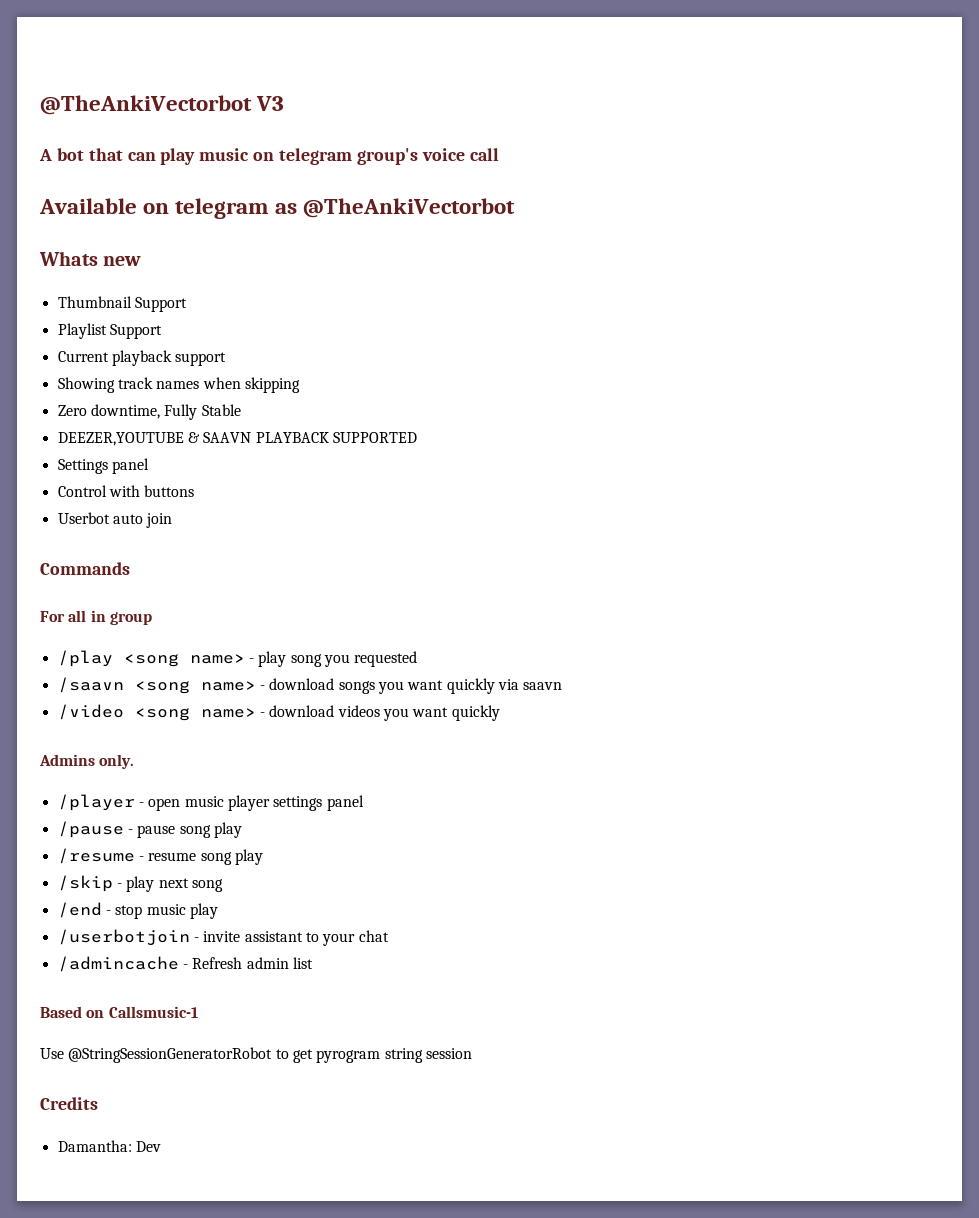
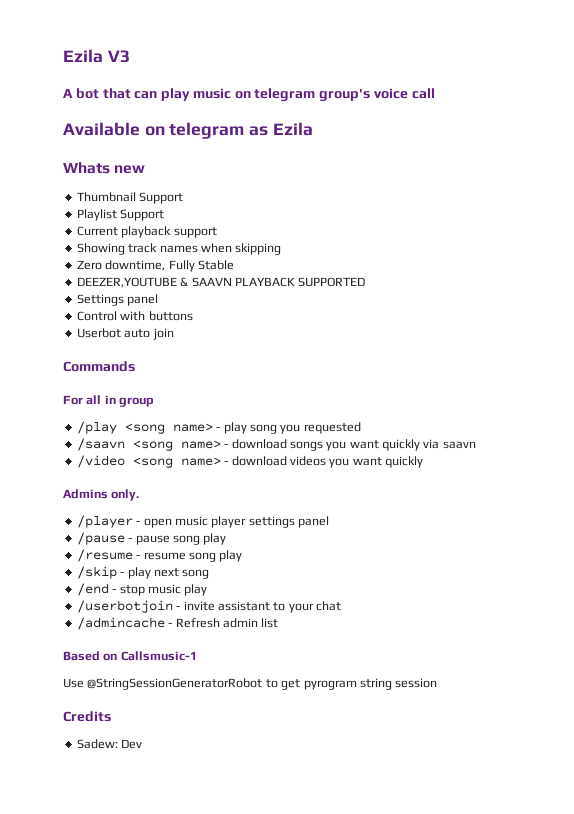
[40,95,252,115] @TheAnkiVectorbot -> [63,49,103,63] Ezila
[303,198,516,218] @TheAnkiVectorbot -> [272,122,313,136] Ezila
[57,1140,132,1152] Damantha: -> [76,739,118,749] Sadew:

